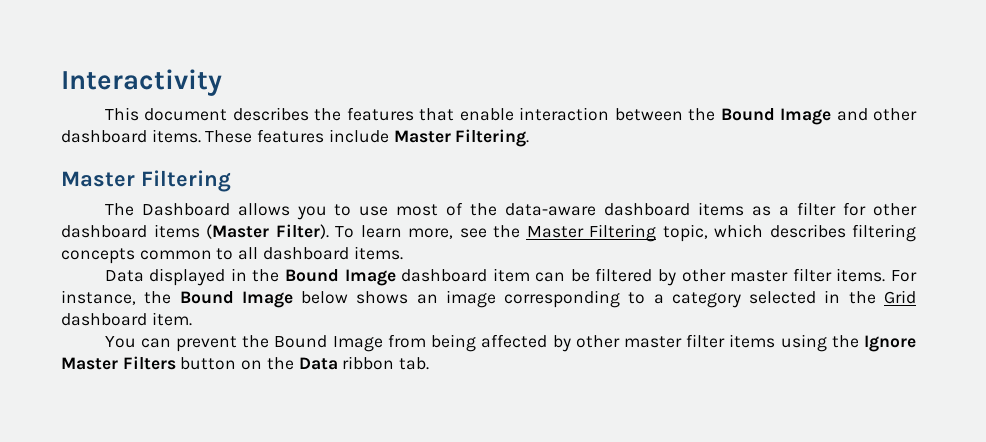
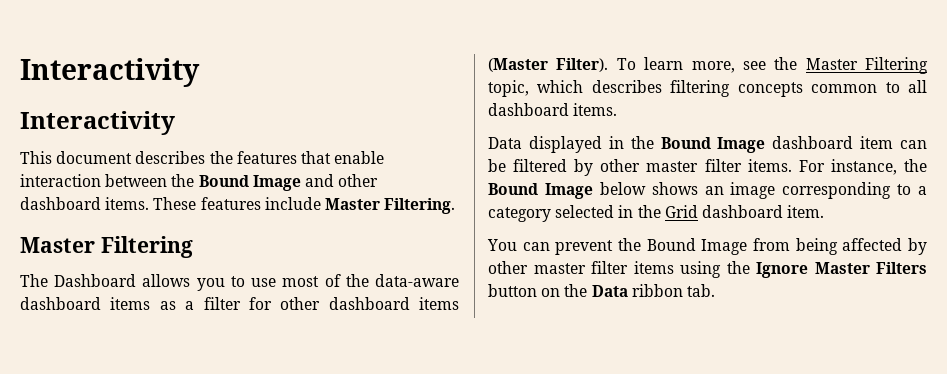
[61,69,222,96] Interactivity -> [20,58,200,87] [20,111,175,135] Interactivity // Interactivity

